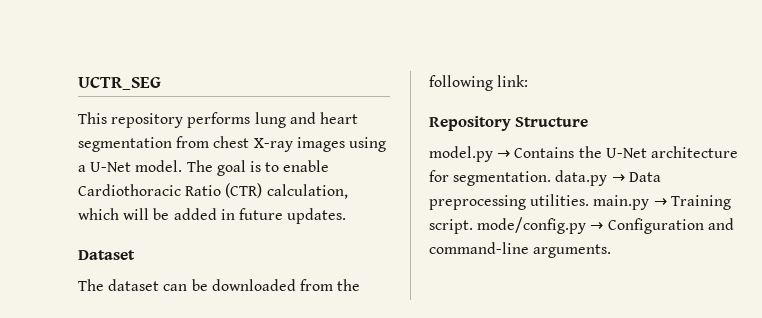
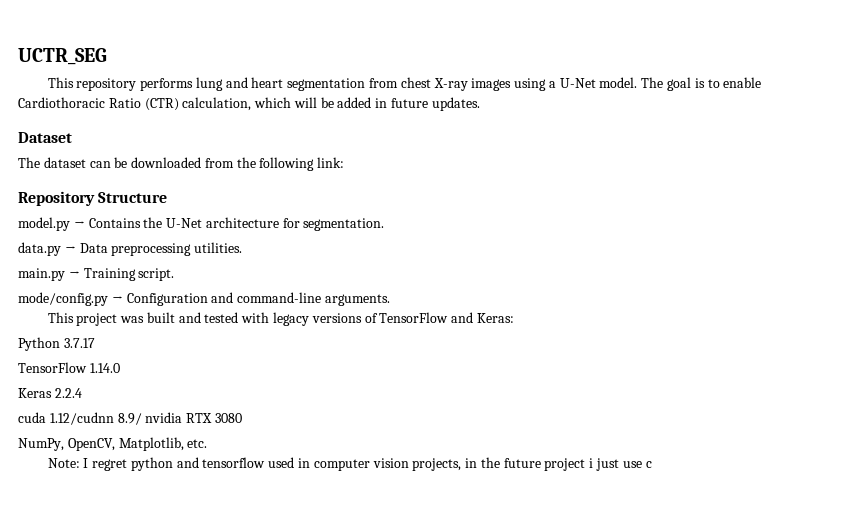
(552, 178) none -> (385, 224) //
(590, 200) none -> (243, 247) //
(473, 226) none -> (175, 274) //
(612, 251) none -> [47,312,514,326] [18,337,95,351] [18,362,120,373] [18,388,82,398] [18,412,242,425] [18,437,208,451] [47,457,652,471] // This project was built and tested with legacy versions of TensorFlow and Keras: // Python 3.7.17 // TensorFlow 1.14.0 // Keras 2.2.4 // cuda 1.12/cudnn 8.9/ nvidia RTX 3080 // NumPy, OpenCV, Matplotlib, etc. // Note: I regret python and tensorflow used in computer vision projects, in the future project i just use c

